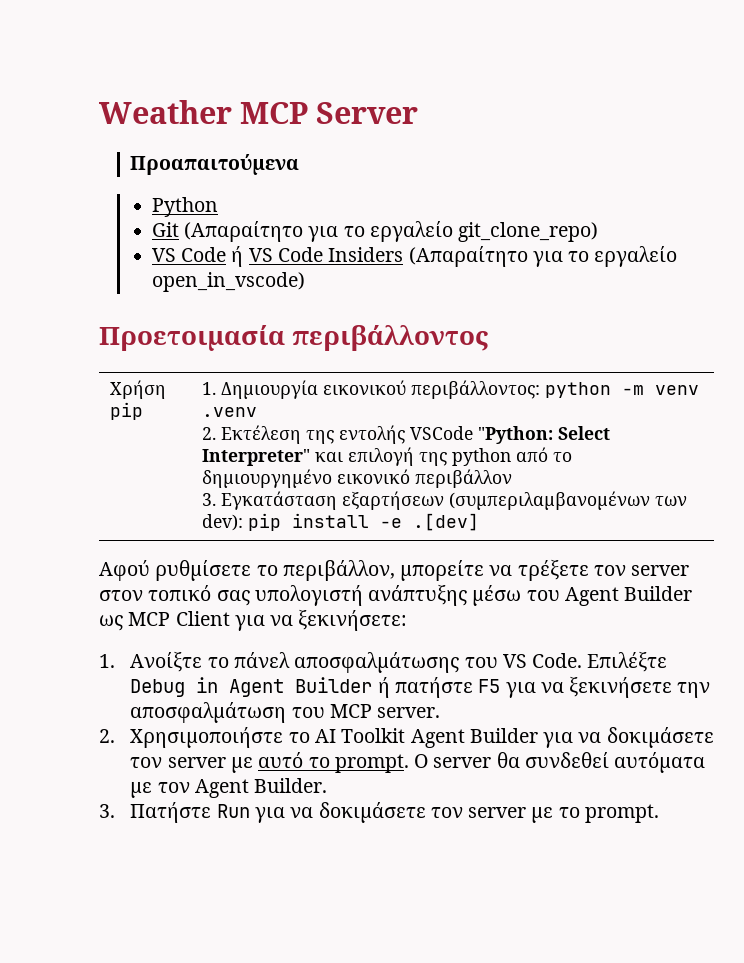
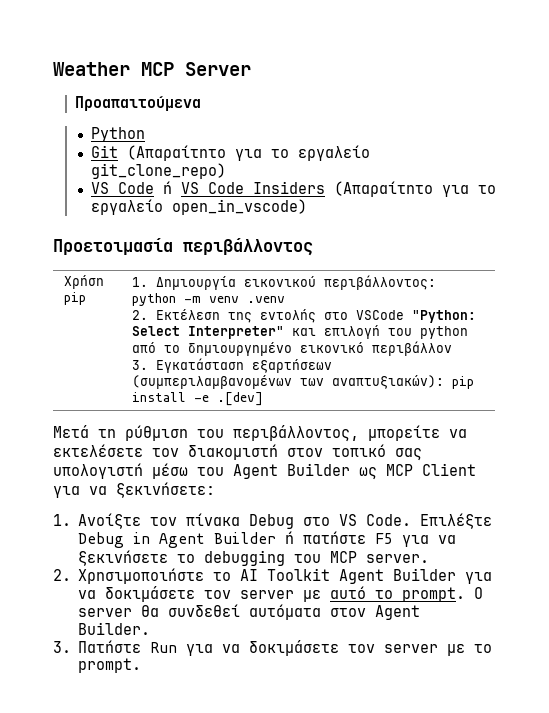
(406, 434) none -> [323,312,348,320] στο
[419,452,448,466] της -> [387,328,412,336] του
[202,514,244,531] dev): -> [331,375,444,389] αναπτυξιακών):
[99,559,690,581] Αφού ρυθμίσετε το περιβάλλον, μπορείτε να τρέξετε τον server -> [53,425,467,442] [53,444,278,460] Μετά τη ρύθμιση του περιβάλλοντος, μπορείτε να εκτελέσετε τον διακομιστή
[368,584,468,606] ανάπτυξης -> (143, 471) none
[207,652,498,673] το πάνελ αποσφαλμάτωσης του -> [150,513,331,529] τον πίνακα Debug στο
[677,682,711,698] [130,702,287,723] την αποσφαλμάτωση -> [177,550,286,566] το debugging
[130,782,190,798] με τον -> [330,608,367,617] στον

